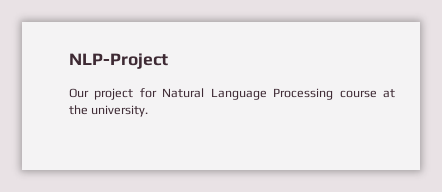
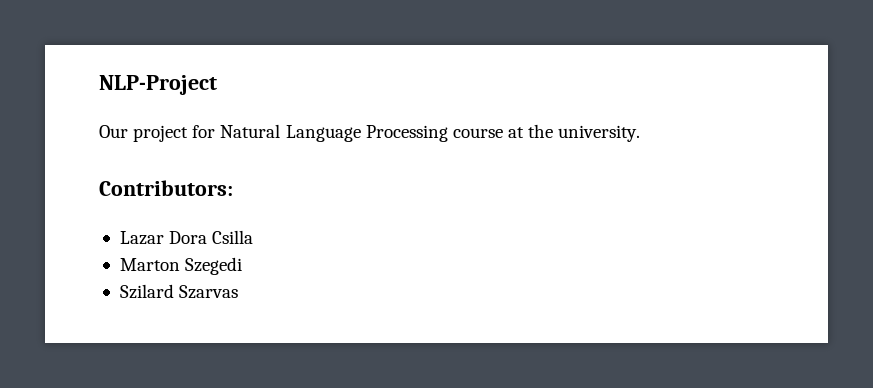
(149, 111) none -> [99,180,233,196] [119,230,254,245] [119,257,243,275] [119,284,239,299] // Contributors: // Lazar Dora Csilla // Marton Szegedi // Szilard Szarvas

